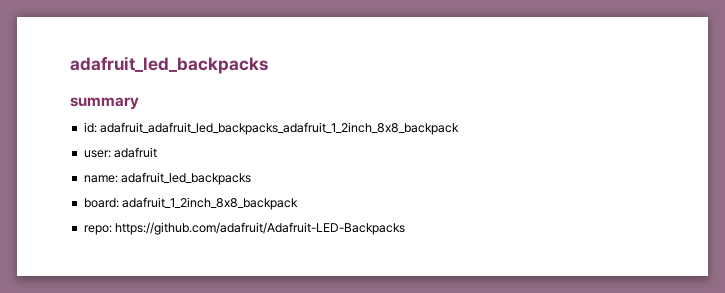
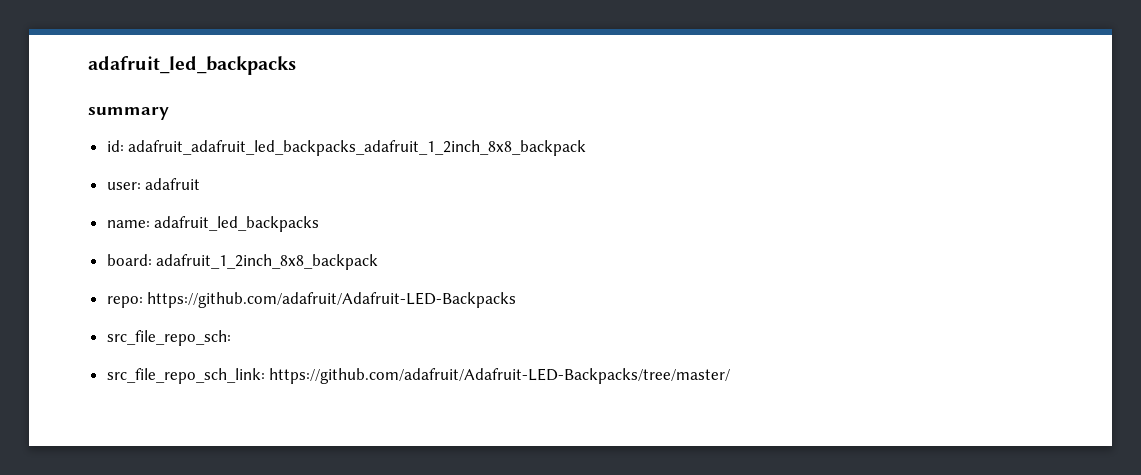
(406, 228) none -> [106,330,231,346] [106,368,731,384] // src_file_repo_sch: // src_file_repo_sch_link: https://github.com/adafruit/Adafruit-LED-Backpacks/tree/master/

